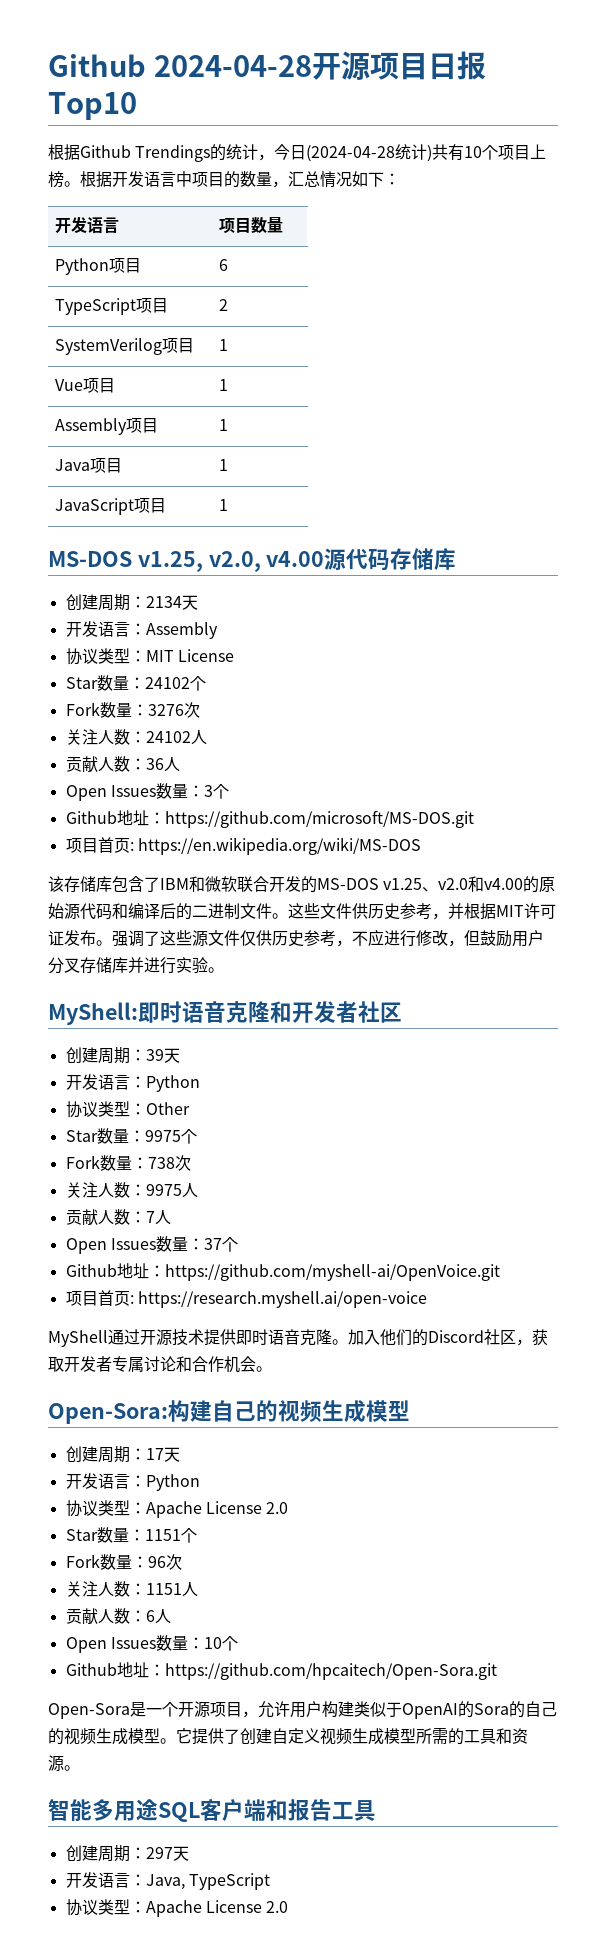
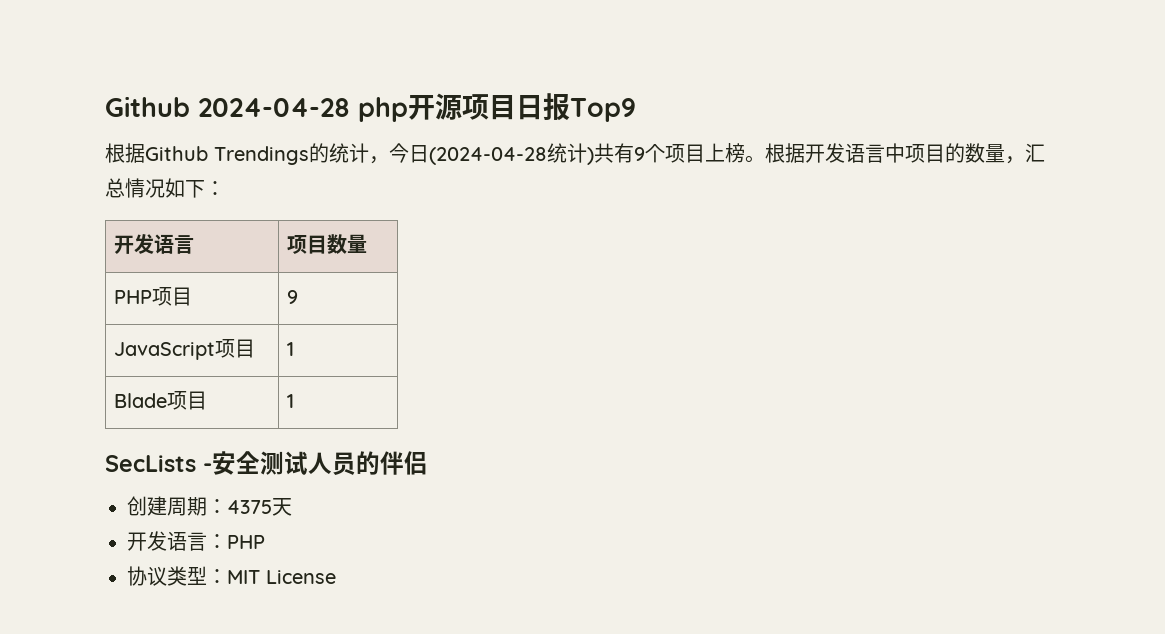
(312, 66) none -> [358,97,408,122] php
[48,92,137,120] Top10 -> [570,98,636,122] Top9
[464,146,483,158] 10 -> [634,147,645,161] 9
[54,258,141,275] [218,259,228,271] [54,298,168,315] [218,299,228,311] [54,338,194,355] [218,339,228,351] [54,378,115,393] [218,379,228,391] [54,418,158,435] [218,419,228,431] [54,458,122,473] [218,459,228,471] [54,498,166,515] [218,499,228,511] [48,548,457,572] [65,594,198,611] [65,621,218,639] Python项目 | 6 // TypeScript项目 | 2 // SystemVerilog项目 | 1 // Vue项目 | 1 // Assembly项目 | 1 // Java项目 | 1 // JavaScript项目 | 1 // MS-DOS v1.25, v2.0, v4.00源代码存储库 // 创建周期：2134天 // 开发语言：Assembly -> [113,287,192,306] [286,290,298,304] [113,339,255,360] [286,342,294,356] [113,391,207,410] [286,394,294,408] [105,451,428,475] [127,496,292,516] [127,531,265,551] PHP项目 | 9 // JavaScript项目 | 1 // Blade项目 | 1 // SecLists -安全测试人员的伴侣 // 创建周期：4375天 // 开发语言：PHP
[65,675,206,691] [65,702,200,718] [65,729,207,745] [65,756,180,773] [65,783,229,801] [65,810,474,828] [65,837,421,855] [48,876,556,893] [48,903,556,920] [48,929,544,947] [48,957,224,974] [48,1001,402,1025] [65,1047,180,1064] [65,1074,200,1092] [65,1101,190,1118] [65,1128,197,1144] [65,1155,191,1171] [65,1182,198,1198] [65,1209,171,1226] [65,1236,238,1254] [65,1263,500,1281] [65,1290,427,1308] [48,1329,548,1347] [48,1356,272,1373] [48,1400,410,1424] [65,1446,180,1463] [65,1473,200,1491] [65,1500,289,1518] [65,1527,197,1543] [65,1554,182,1570] [65,1581,198,1597] [65,1608,171,1625] [65,1635,238,1653] [65,1662,497,1680] [48,1701,557,1719] [48,1728,528,1745] [48,1755,80,1772] [48,1799,376,1822] [65,1845,189,1862] [65,1872,270,1890] [65,1899,289,1917] // Star数量：24102个 // Fork数量：3276次 // 关注人数：24102人 // 贡献人数：36人 // Open Issues数量：3个 // Github地址：https://github.com/microsoft/MS-DOS.git // 项目首页: https://en.wikipedia.org/wiki/MS-DOS // 该存储库包含了IBM和微软联合开发的MS-DOS v1.25、v2.0和v4.00的原始源代码和编译后的二进制文件。这些文件供历史参考，并根据MIT许可证发布。强调了这些源文件仅供历史参考，不应进行修改，但鼓励用户分叉存储库并进行实验。 // MyShell:即时语音克隆和开发者社区 // 创建周期：39天 // 开发语言：Python // 协议类型：Other // Star数量：9975个 // Fork数量：738次 // 关注人数：9975人 // 贡献人数：7人 // Open Issues数量：37个 // Github地址：https://github.com/myshell-ai/OpenVoice.git // 项目首页: https://research.myshell.ai/open-voice // MyShell通过开源技术提供即时语音克隆。加入他们的Discord社区，获取开发者专属讨论和合作机会。 // Open-Sora:构建自己的视频生成模型 // 创建周期：17天 // 开发语言：Python // 协议类型：Apache License 2.0 // Star数量：1151个 // Fork数量：96次 // 关注人数：1151人 // 贡献人数：6人 // Open Issues数量：10个 // Github地址：https://github.com/hpcaitech/Open-Sora.git // Open-Sora是一个开源项目，允许用户构建类似于OpenAI的Sora的自己的视频生成模型。它提供了创建自定义视频生成模型所需的工具和资源。 // 智能多用途SQL客户端和报告工具 // 创建周期：297天 // 开发语言：Java, TypeScript // 协议类型：Apache License 2.0 -> (336, 577) none

